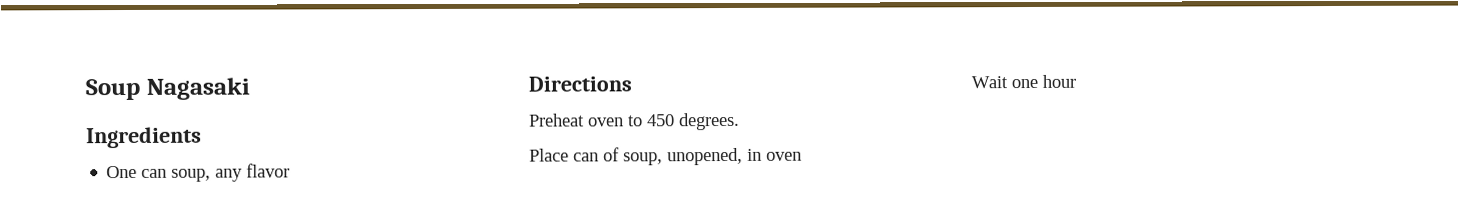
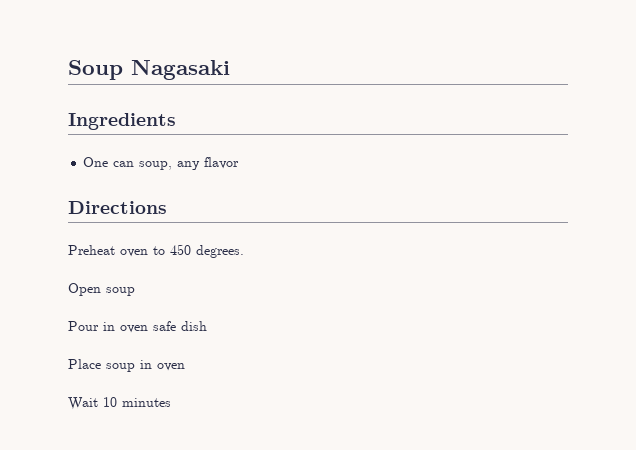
[529,147,743,166] Place can of soup, unopened, -> [68,283,135,296] [68,321,207,333] [68,359,135,372] Open soup // Pour in oven safe dish // Place soup
[1011,74,1076,89] one hour -> [103,397,171,407] 10 minutes

